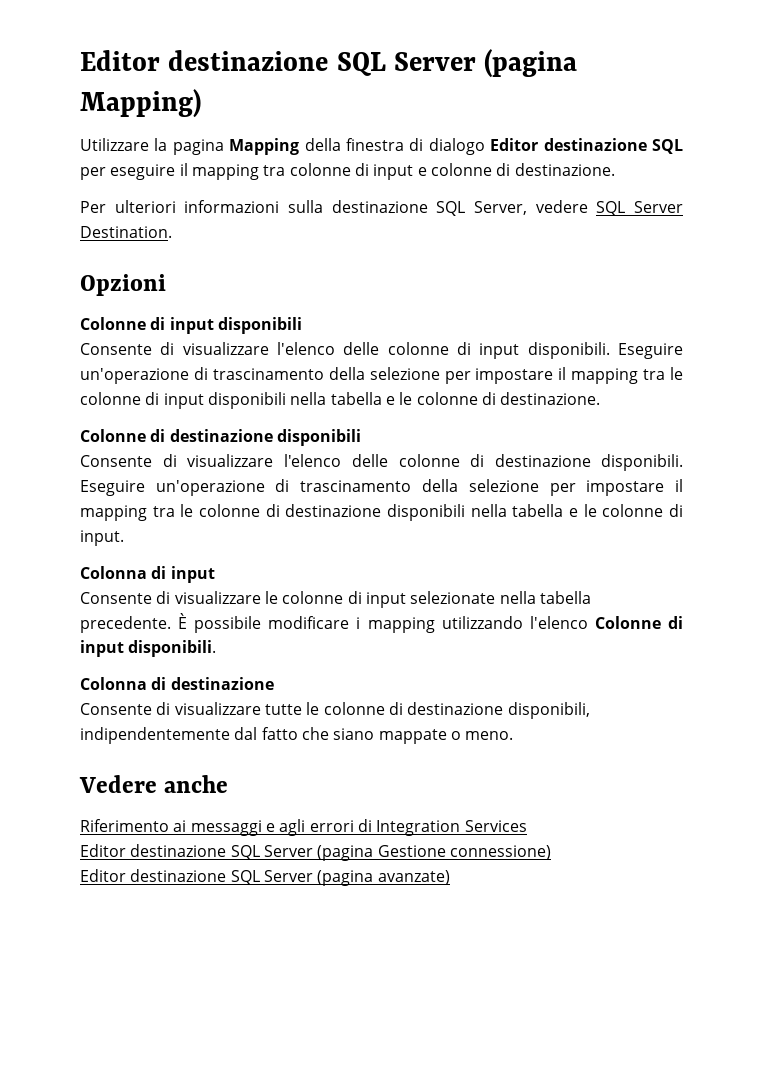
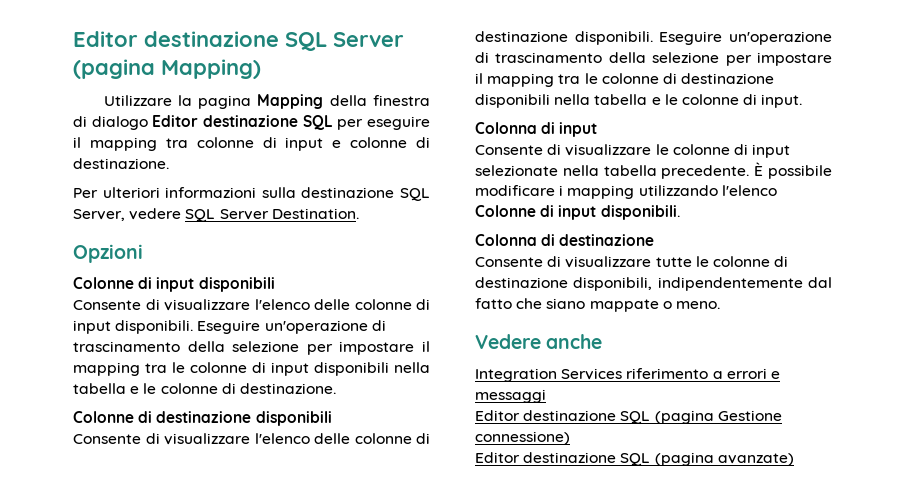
[80,819,527,836] [80,844,313,860] Riferimento ai messaggi e agli errori di Integration Services // Editor destinazione SQL Server -> [475,368,780,382] [475,389,546,403] [475,410,651,424] Integration Services riferimento a errori e messaggi // Editor destinazione SQL
[263,870,313,882] Server -> (651, 459) none

